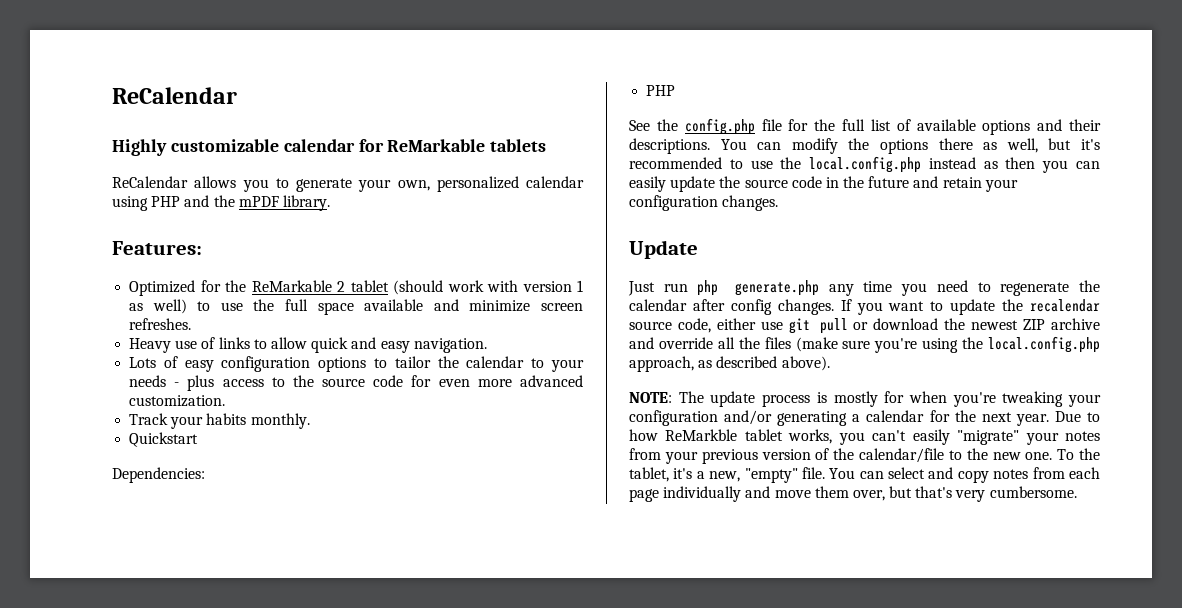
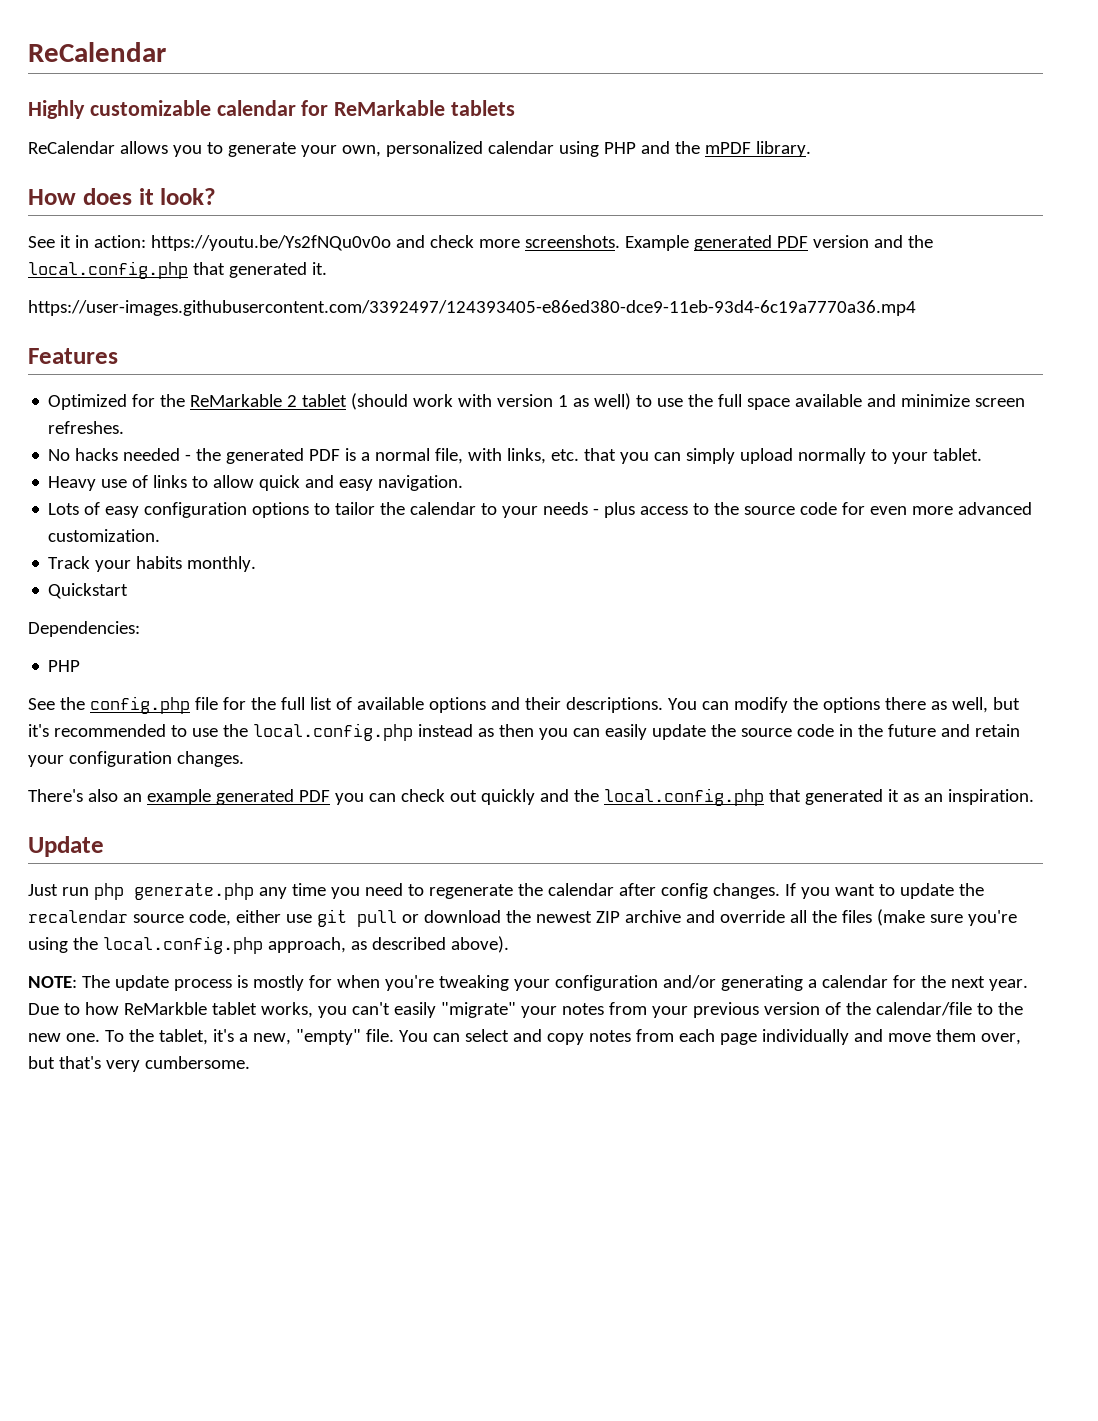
[112,241,202,255] Features: -> [28,188,217,205] [28,235,933,251] [28,261,327,279] [28,300,916,316] [28,348,118,364] How does it look? // See it in action: https://youtu.be/Ys2fNQu0v0o and check more screenshots. Example generated PDF version and the local.config.php that generated it. // https://user-images.githubusercontent.com/3392497/124393405-e86ed380-dce9-11eb-93d4-6c19a7770a36.mp4 // Features
(192, 324) none -> [48,448,983,464] // No hacks needed - the generated PDF is a normal file, with links, etc. that you can simply upload normally to your tablet.
(779, 203) none -> [28,788,1034,806] // There's also an example generated PDF you can check out quickly and the local.config.php that generated it as an inspiration.

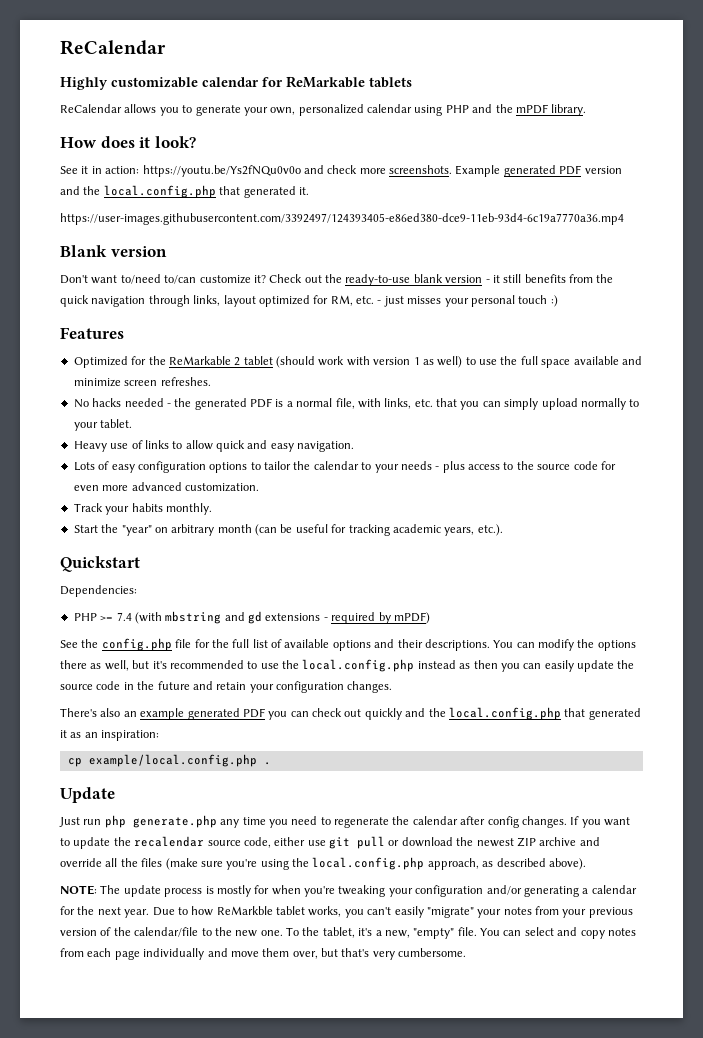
(916, 308) none -> [60,245,167,257] [60,274,614,286] [60,295,558,307] // Blank version // Don't want to/need to/can customize it? Check out the ready-to-use blank version - it still benefits from the quick navigation through links, layout optimized for RM, etc. - just misses your personal touch :)
[48,583,129,599] [28,621,140,637] [48,660,81,672] Quickstart // Dependencies: // PHP -> [73,524,503,536] [60,556,140,572] [60,585,137,597] [73,611,430,624] Start the "year" on arbitrary month (can be useful for tracking academic years, etc.). // Quickstart // Dependencies: // PHP >= 7.4 (with mbstring and gd extensions - required by mPDF)
[947,789,1034,805] inspiration. -> [101,730,160,741] [67,754,271,767] inspiration: // cp example/local.config.php .

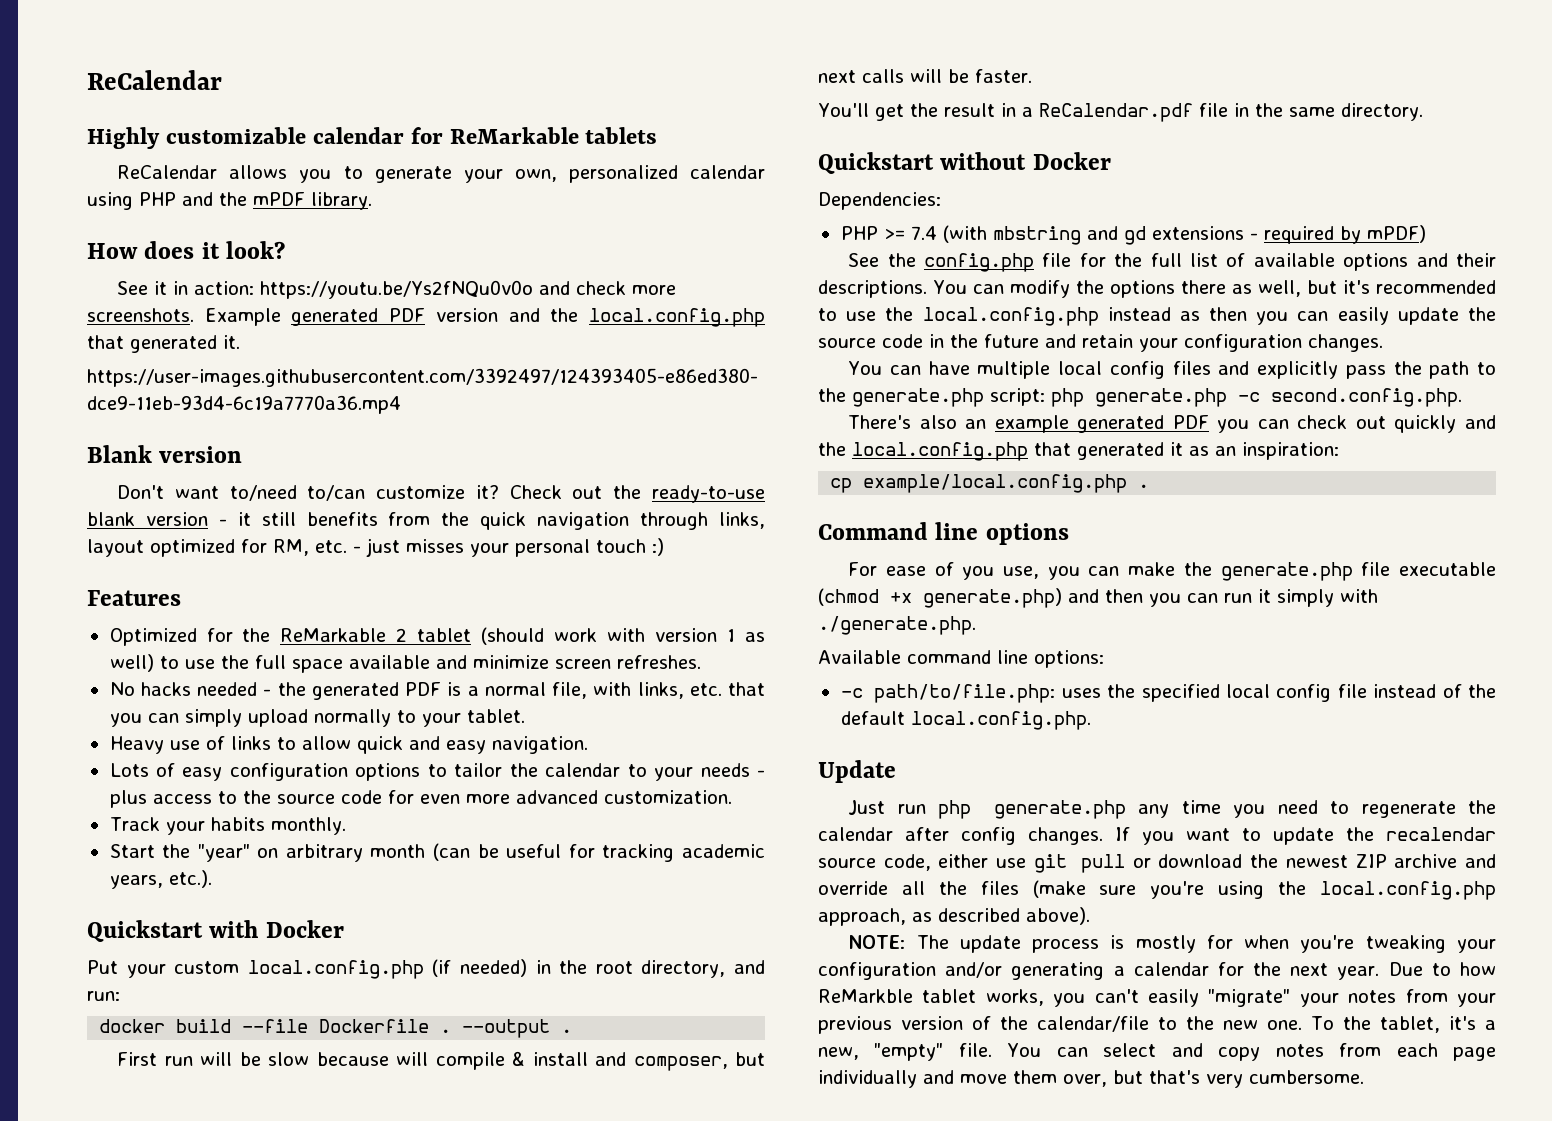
(140, 564) none -> [209,920,344,938] [87,959,766,979] [87,991,120,1001] [99,1019,573,1038] [117,1051,766,1071] [818,69,1032,83] [818,103,1423,122] [818,152,1111,174] with Docker // Put your custom local.config.php (if needed) in the root directory, and run: // docker build --file Dockerfile . --output . // First run will be slow because will compile & install and composer, but next calls will be faster. // You'll get the result in a ReCalendar.pdf file in the same directory. // Quickstart without Docker
(393, 687) none -> [848,361,1496,379] [818,388,1462,407] // You can have multiple local config files and explicitly pass the path to the generate.php script: php generate.php -c second.config.php.
(271, 763) none -> [818,522,1069,545] [848,562,1496,581] [818,588,1378,608] [818,616,976,635] [818,650,1104,668] [840,684,1496,703] [840,711,1091,730] // Command line options // For ease of you use, you can make the generate.php file executable (chmod +x generate.php) and then you can run it simply with ./generate.php. // Available command line options: // -c path/to/file.php: uses the specified local config file instead of the default local.config.php.

